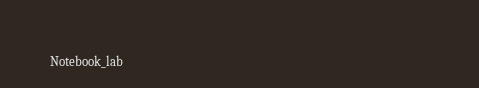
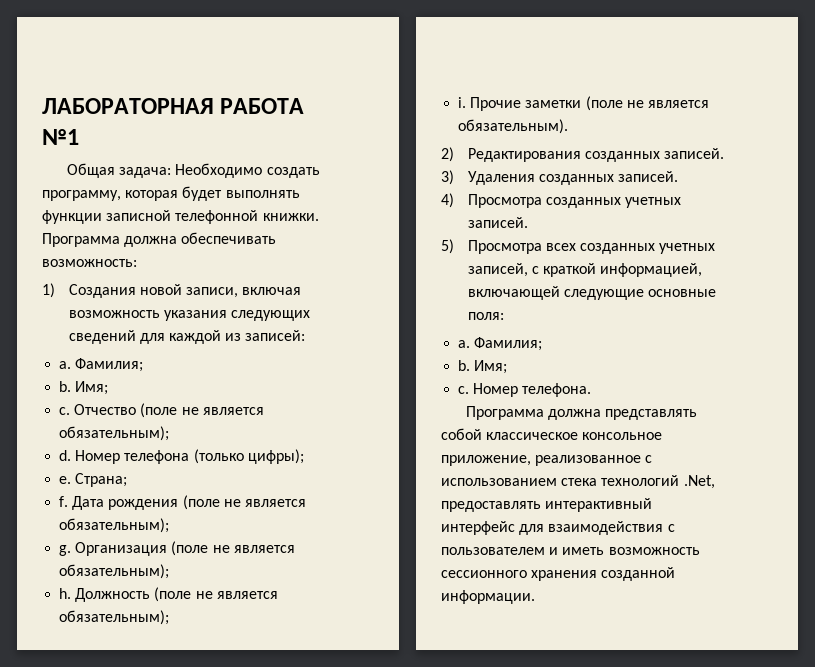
[50,55,123,68] Notebook_lab -> [42,98,305,114] [42,129,79,145] [66,163,320,178] [42,186,300,201] [42,210,319,224] [42,232,277,247] [42,259,137,267] [42,283,302,298] [68,310,310,321] [68,330,306,344] [59,358,144,372] [59,381,109,395] [59,403,264,418] [59,426,170,441] [59,449,304,464] [59,473,128,487] [59,495,306,510] [59,518,170,533] [59,541,295,556] [59,564,170,579] [59,587,278,602] [59,610,170,625] [458,96,709,111] [458,119,569,134] [441,147,724,162] [441,170,678,185] [441,193,681,208] [467,217,528,228] [441,239,716,254] [467,263,703,277] [467,286,716,300] [467,312,504,320] [458,337,543,351] [458,360,508,374] [458,383,592,397] [465,406,698,420] [441,428,663,440] [441,455,653,466] [441,475,715,489] [441,498,653,512] [441,521,675,535] [441,547,700,555] [441,567,676,581] [441,590,535,604] ЛАБОРАТОРНАЯ РАБОТА №1 // Общая задача: Необходимо создать программу, которая будет выполнять функции записной телефонной книжки. Программа должна обеспечивать возможность: // 1) Создания новой записи, включая возможность указания следующих сведений для каждой из записей: // a. Фамилия; // b. Имя; // c. Отчество (поле не является обязательным); // d. Номер телефона (только цифры); // e. Страна; // f. Дата рождения (поле не является обязательным); // g. Организация (поле не является обязательным); // h. Должность (поле не является обязательным); // i. Прочие заметки (поле не является обязательным). // 2) Редактирования созданных записей. // 3) Удаления созданных записей. // 4) Просмотра созданных учетных записей. // 5) Просмотра всех созданных учетных записей, с краткой информацией, включающей следующие основные поля: // a. Фамилия; // b. Имя; // c. Номер телефона. // Программа должна представлять собой классическое консольное приложение, реализованное с использованием стека технологий .Net, предоставлять интерактивный интерфейс для взаимодействия с пользователем и иметь возможность сессионного хранения созданной информации.

